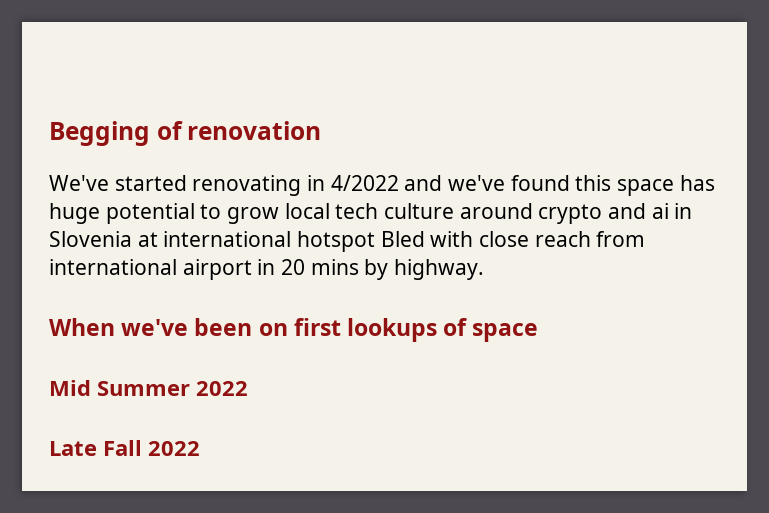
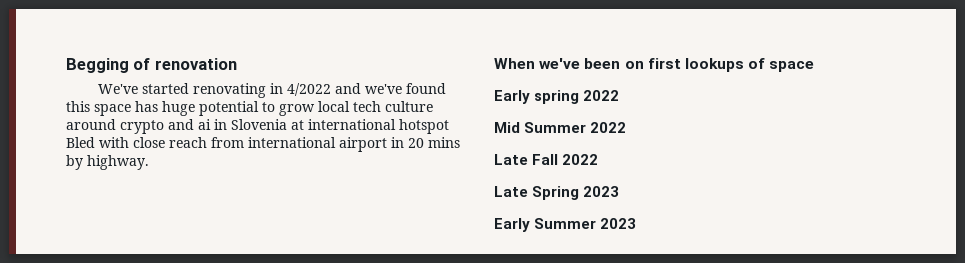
(539, 332) none -> [494,90,620,104] // Early spring 2022
(200, 448) none -> [494,186,620,200] [494,218,637,232] // Late Spring 2023 // Early Summer 2023

